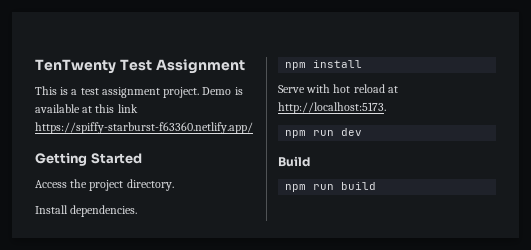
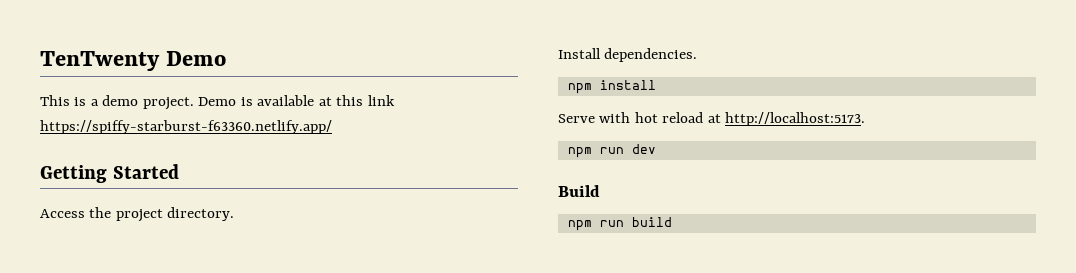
[119,59,245,74] Test Assignment -> [166,51,227,66] Demo
[80,87,160,98] test assignment -> [102,95,139,106] demo

